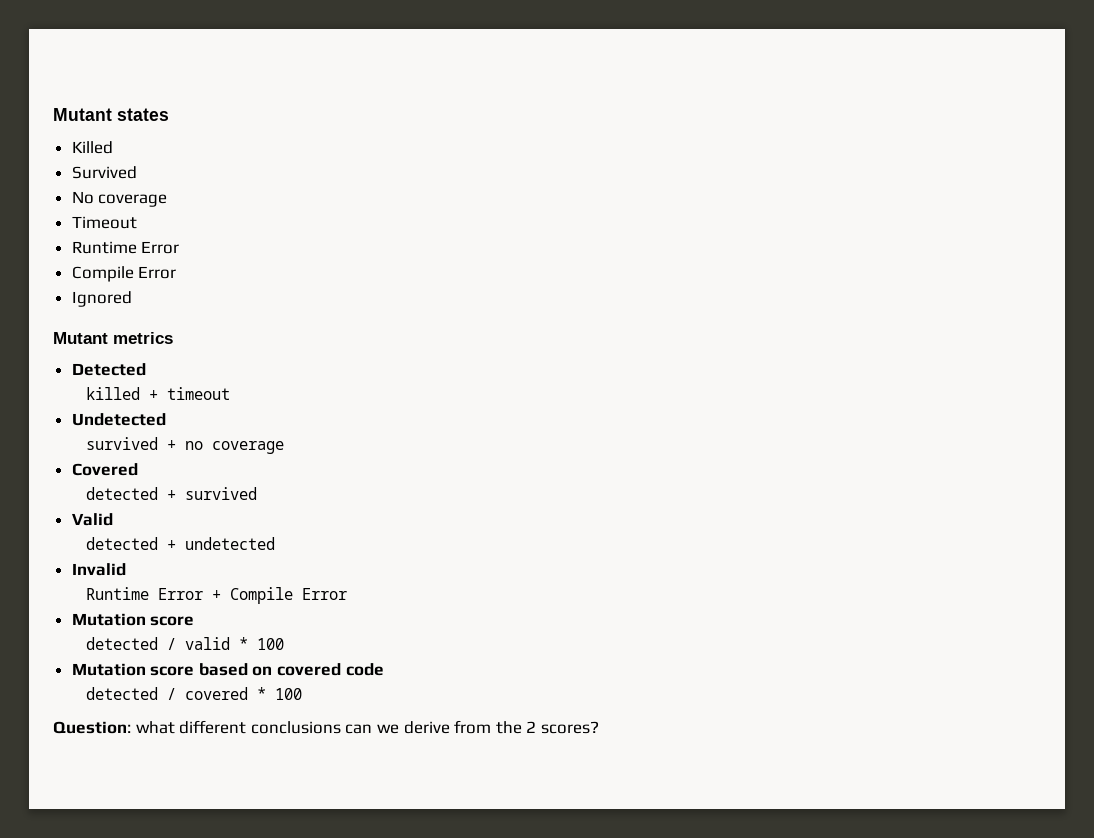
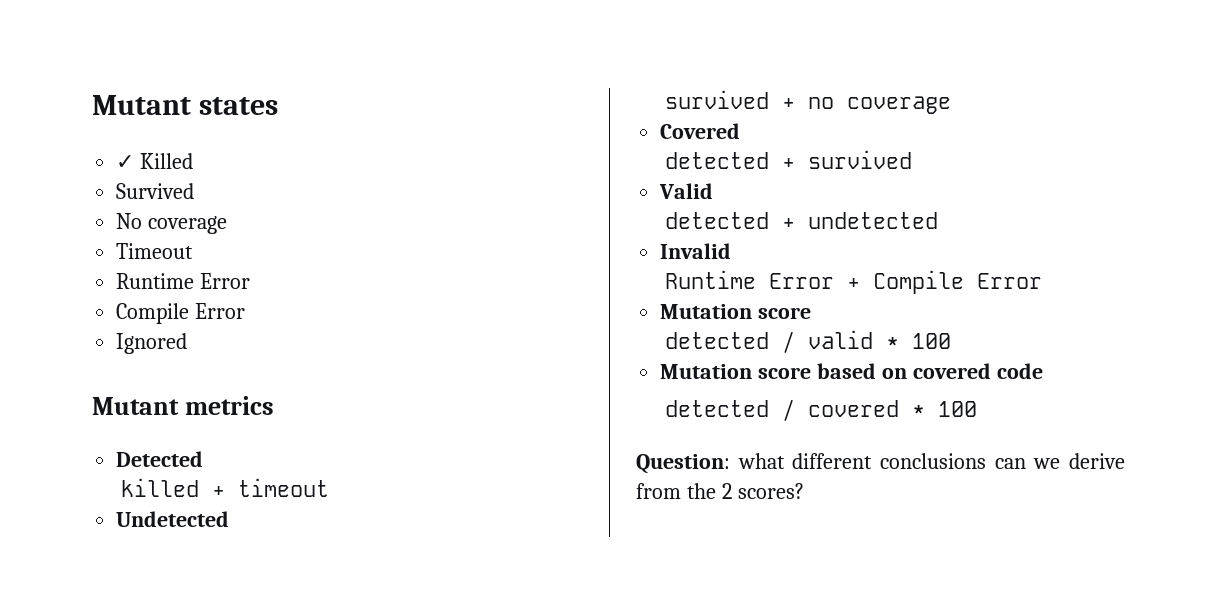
(169, 114) none -> [116,155,135,169] ✓

